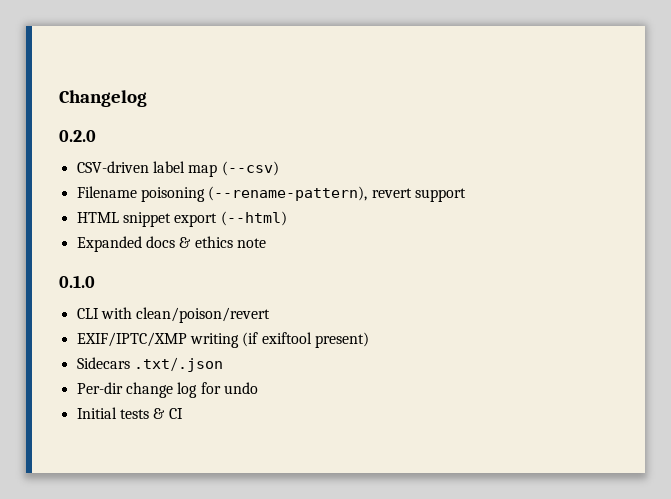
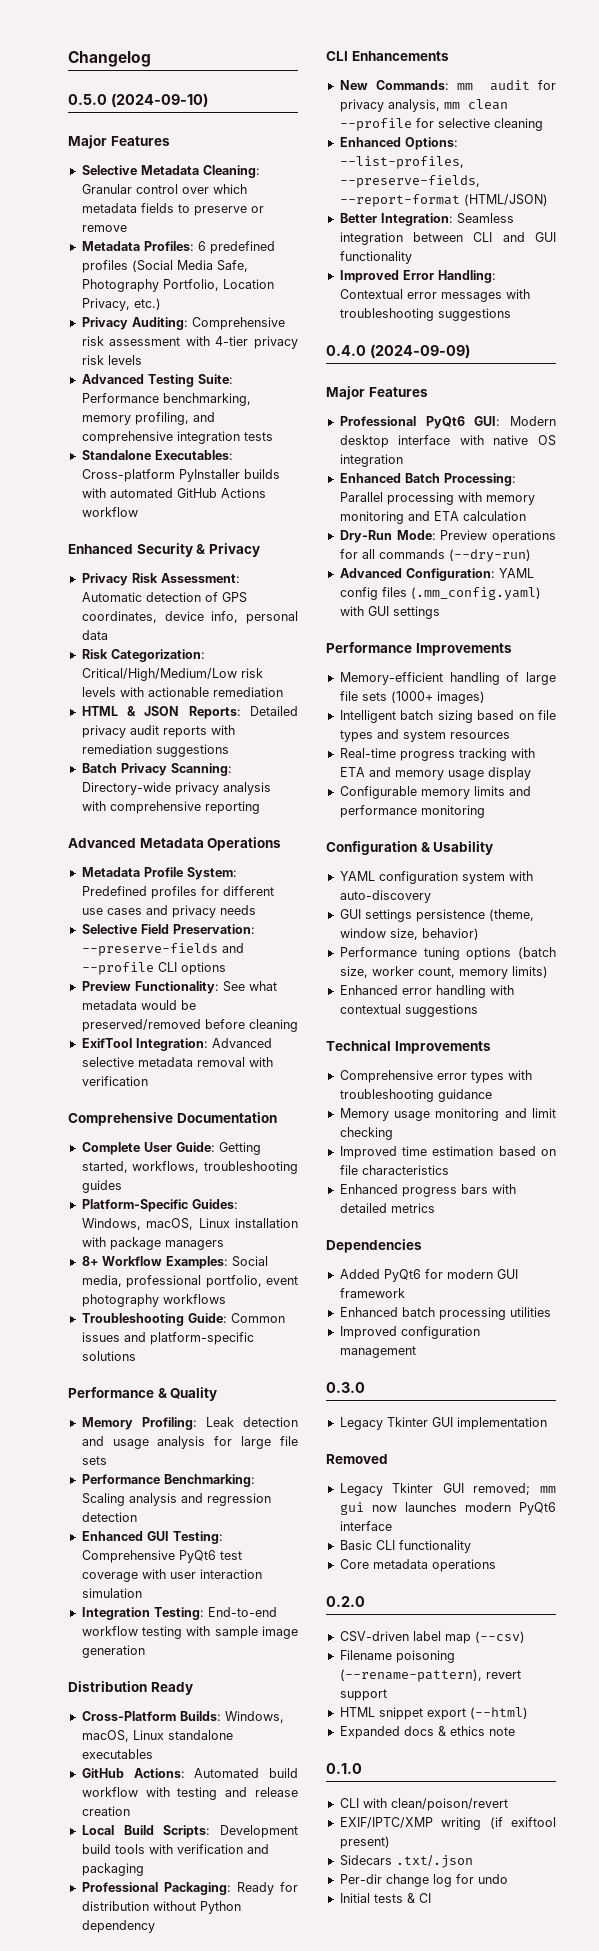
(147, 98) none -> [68,93,208,107] [68,135,170,149] [81,165,260,178] [81,184,247,194] [81,203,264,216] [81,225,127,232] [81,241,275,254] [81,260,248,273] [81,279,274,292] [81,298,161,311] [81,317,285,330] [81,336,298,349] [81,355,142,365] [81,374,233,387] [81,393,251,406] [81,412,215,425] [81,431,273,444] [81,450,233,460] [81,469,280,482] [81,488,266,498] [81,507,138,517] [68,543,260,557] [81,573,240,586] [81,592,247,603] [81,611,298,624] [81,630,108,640] [81,649,205,662] [81,668,263,681] [81,687,283,697] [81,706,298,719] [81,725,235,738] [81,744,229,757] [81,763,232,776] [81,782,271,795] [81,801,260,814] [68,837,282,851] [81,867,237,880] [81,886,274,899] [81,905,256,918] [81,924,255,934] [81,943,244,956] [81,962,226,975] [81,981,277,994] [81,1000,196,1010] [81,1019,298,1032] [81,1038,272,1051] [81,1057,273,1067] [81,1076,148,1086] [68,1112,277,1126] [81,1142,261,1155] [81,1161,298,1174] [81,1180,122,1193] [81,1199,238,1212] [81,1218,298,1230] [81,1237,224,1250] [81,1256,268,1269] [81,1275,298,1288] [81,1294,226,1307] [81,1313,285,1326] [81,1332,254,1345] [81,1351,136,1361] [68,1387,218,1401] [81,1417,298,1430] [81,1436,298,1449] [81,1456,107,1465] [81,1474,255,1487] [81,1493,271,1506] [81,1512,137,1522] [81,1531,223,1544] [81,1550,242,1563] [81,1569,262,1582] [81,1588,142,1598] [81,1607,277,1620] [81,1626,298,1639] [81,1645,145,1658] [68,1681,193,1695] [81,1711,284,1723] [81,1730,233,1742] [81,1749,153,1759] [81,1768,298,1778] [81,1787,298,1800] [81,1806,130,1816] [81,1825,298,1838] [81,1844,269,1854] [81,1863,144,1876] [81,1882,298,1895] [81,1901,241,1914] [81,1920,155,1933] [326,51,449,61] [339,80,556,91] [339,99,508,112] [339,118,543,131] [339,137,458,150] [339,156,464,169] [339,175,480,188] [339,194,548,207] [339,213,514,226] [339,232,556,245] [339,251,412,264] [339,270,496,283] [339,289,530,302] [339,308,511,321] [326,344,470,358] [326,386,428,400] [339,416,556,429] [339,435,556,448] [339,454,403,467] [339,473,516,486] [339,492,535,505] [339,511,526,524] [339,530,556,543] [339,549,531,562] [339,568,534,581] [339,587,541,600] [339,606,440,619] [326,642,512,656] [339,672,556,685] [339,691,485,704] [339,710,556,723] [339,729,510,742] [339,748,535,761] [339,767,531,780] [339,786,531,799] [339,805,485,818] [326,841,494,855] [339,871,533,884] [339,890,431,903] [339,909,534,922] [339,928,479,940] [339,947,556,960] [339,966,548,979] [339,985,514,998] [339,1004,478,1017] [326,1040,491,1054] [339,1070,532,1083] [339,1089,492,1102] [339,1108,556,1121] [339,1127,393,1140] [339,1146,556,1159] [339,1165,449,1175] [339,1184,516,1197] [339,1203,435,1213] [326,1239,422,1253] [339,1269,518,1282] [339,1288,405,1298] [339,1307,551,1320] [339,1326,480,1339] [339,1346,416,1358] [326,1382,365,1393] [339,1417,547,1430] [326,1454,388,1464] [339,1483,556,1496] [339,1502,556,1515] [339,1521,392,1531] [339,1540,471,1553] [339,1559,496,1572] // 0.5.0 (2024-09-10) // Major Features // Selective Metadata Cleaning: Granular control over which metadata fields to preserve or remove // Metadata Profiles: 6 predefined profiles (Social Media Safe, Photography Portfolio, Location Privacy, etc.) // Privacy Auditing: Comprehensive risk assessment with 4-tier privacy risk levels // Advanced Testing Suite: Performance benchmarking, memory profiling, and comprehensive integration tests // Standalone Executables: Cross-platform PyInstaller builds with automated GitHub Actions workflow // Enhanced Security & Privacy // Privacy Risk Assessment: Automatic detection of GPS coordinates, device info, personal data // Risk Categorization: Critical/High/Medium/Low risk levels with actionable remediation // HTML & JSON Reports: Detailed privacy audit reports with remediation suggestions // Batch Privacy Scanning: Directory-wide privacy analysis with comprehensive reporting // Advanced Metadata Operations // Metadata Profile System: Predefined profiles for different use cases and privacy needs // Selective Field Preservation: --preserve-fields and --profile CLI options // Preview Functionality: See what metadata would be preserved/removed before cleaning // ExifTool Integration: Advanced selective metadata removal with verification // Comprehensive Documentation // Complete User Guide: Getting started, workflows, troubleshooting guides // Platform-Specific Guides: Windows, macOS, Linux installation with package managers // 8+ Workflow Examples: Social media, professional portfolio, event photography workflows // Troubleshooting Guide: Common issues and platform-specific solutions // Performance & Quality // Memory Profiling: Leak detection and usage analysis for large file sets // Performance Benchmarking: Scaling analysis and regression detection // Enhanced GUI Testing: Comprehensive PyQt6 test coverage with user interaction simulation // Integration Testing: End-to-end workflow testing with sample image generation // Distribution Ready // Cross-Platform Builds: Windows, macOS, Linux standalone executables // GitHub Actions: Automated build workflow with testing and release creation // Local Build Scripts: Development build tools with verification and packaging // Professional Packaging: Ready for distribution without Python dependency // CLI Enhancements // New Commands: mm audit for privacy analysis, mm clean --profile for selective cleaning // Enhanced Options: --list-profiles, --preserve-fields, --report-format (HTML/JSON) // Better Integration: Seamless integration between CLI and GUI functionality // Improved Error Handling: Contextual error messages with troubleshooting suggestions // 0.4.0 (2024-09-09) // Major Features // Professional PyQt6 GUI: Modern desktop interface with native OS integration // Enhanced Batch Processing: Parallel processing with memory monitoring and ETA calculation // Dry-Run Mode: Preview operations for all commands (--dry-run) // Advanced Configuration: YAML config files (.mm_config.yaml) with GUI settings // Performance Improvements // Memory-efficient handling of large file sets (1000+ images) // Intelligent batch sizing based on file types and system resources // Real-time progress tracking with ETA and memory usage display // Configurable memory limits and performance monitoring // Configuration & Usability // YAML configuration system with auto-discovery // GUI settings persistence (theme, window size, behavior) // Performance tuning options (batch size, worker count, memory limits) // Enhanced error handling with contextual suggestions // Technical Improvements // Comprehensive error types with troubleshooting guidance // Memory usage monitoring and limit checking // Improved time estimation based on file characteristics // Enhanced progress bars with detailed metrics // Dependencies // Added PyQt6 for modern GUI framework // Enhanced batch processing utilities // Improved configuration management // 0.3.0 // Legacy Tkinter GUI implementation // Removed // Legacy Tkinter GUI removed; mm gui now launches modern PyQt6 interface // Basic CLI functionality // Core metadata operations

